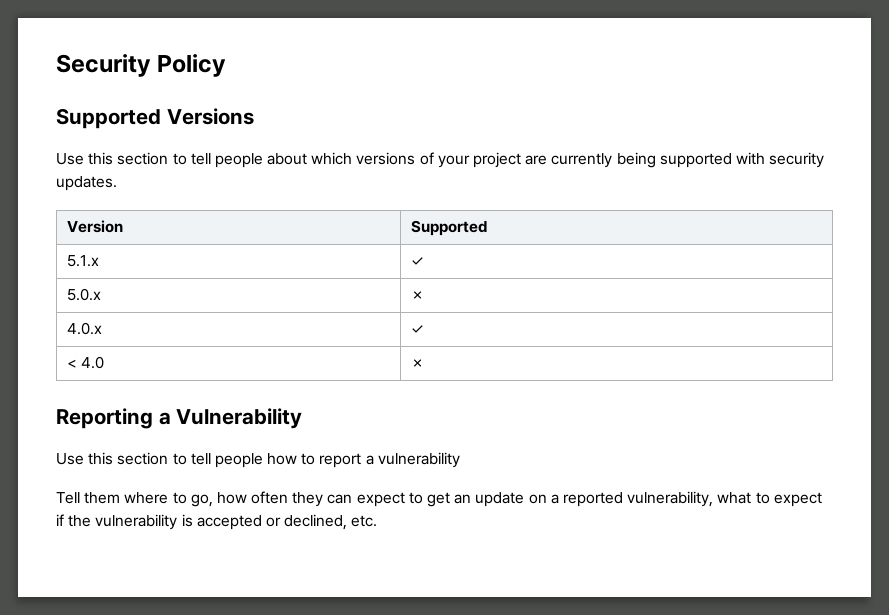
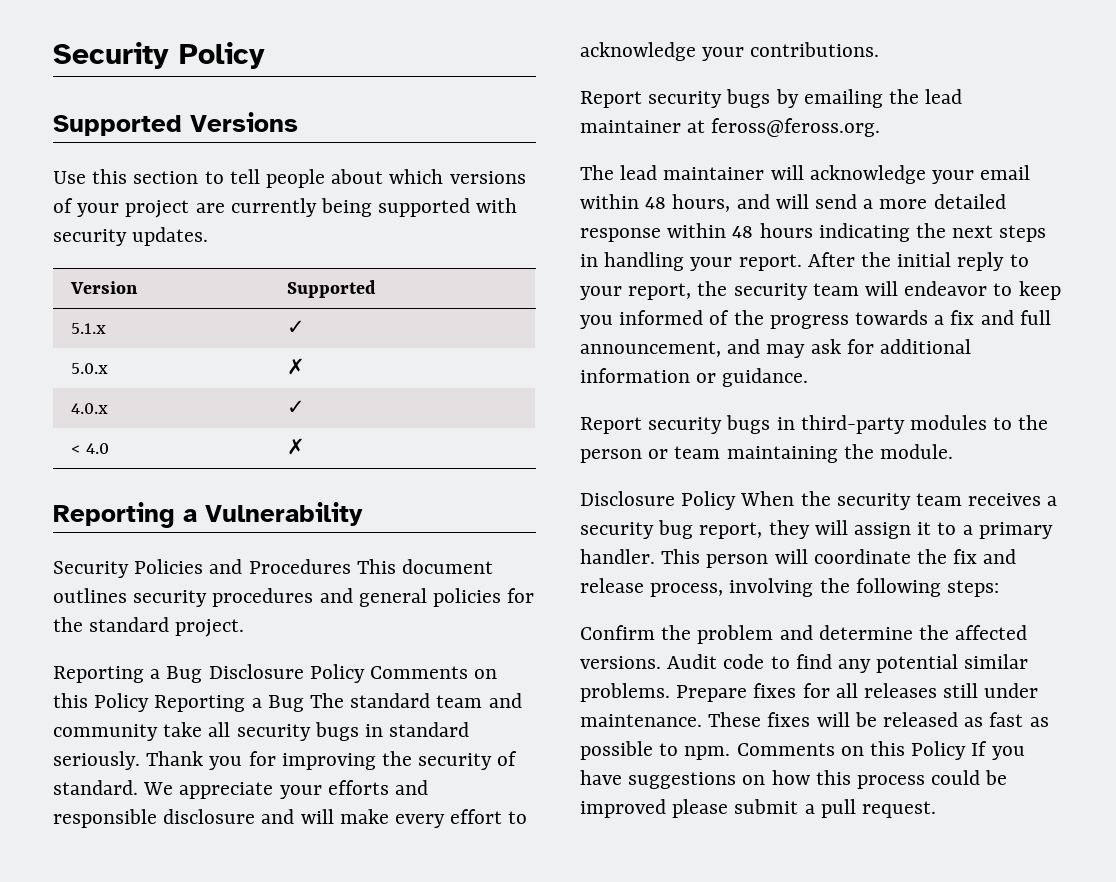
[56,452,460,468] [56,491,822,507] [56,514,378,530] Use this section to tell people how to report a vulnerability // Tell them where to go, how often they can expect to get an update on a reported vulnerability, what to expect if the vulnerability is accepted or declined, etc. -> [53,559,494,578] [53,588,535,607] [53,617,245,637] [53,664,498,683] [53,693,522,712] [53,722,470,741] [53,751,518,770] [53,780,429,799] [53,809,528,828] [580,42,880,61] [580,89,963,108] [580,118,881,137] [580,165,1031,184] [580,194,1006,212] [580,223,1047,242] [580,252,1029,271] [580,281,1061,300] [580,310,1051,329] [580,339,972,358] [580,368,809,387] [580,415,1049,434] [580,444,954,463] [580,491,1058,510] [580,520,1053,539] [580,549,1017,568] [580,578,1000,597] [580,625,1028,644] [580,654,1029,673] [580,683,1039,702] [580,712,1049,727] [580,741,1025,760] [580,770,1008,789] [580,799,937,818] Security Policies and Procedures This document outlines security procedures and general policies for the standard project. // Reporting a Bug Disclosure Policy Comments on this Policy Reporting a Bug The standard team and community take all security bugs in standard seriously. Thank you for improving the security of standard. We appreciate your efforts and responsible disclosure and will make every effort to acknowledge your contributions. // Report security bugs by emailing the lead maintainer at feross@feross.org. // The lead maintainer will acknowledge your email within 48 hours, and will send a more detailed response within 48 hours indicating the next steps in handling your report. After the initial reply to your report, the security team will endeavor to keep you informed of the progress towards a fix and full announcement, and may ask for additional information or guidance. // Report security bugs in third-party modules to the person or team maintaining the module. // Disclosure Policy When the security team receives a security bug report, they will assign it to a primary handler. This person will coordinate the fix and release process, involving the following steps: // Confirm the problem and determine the affected versions. Audit code to find any potential similar problems. Prepare fixes for all releases still under maintenance. These fixes will be released as fast as possible to npm. Comments on this Policy If you have suggestions on how this process could be improved please submit a pull request.

